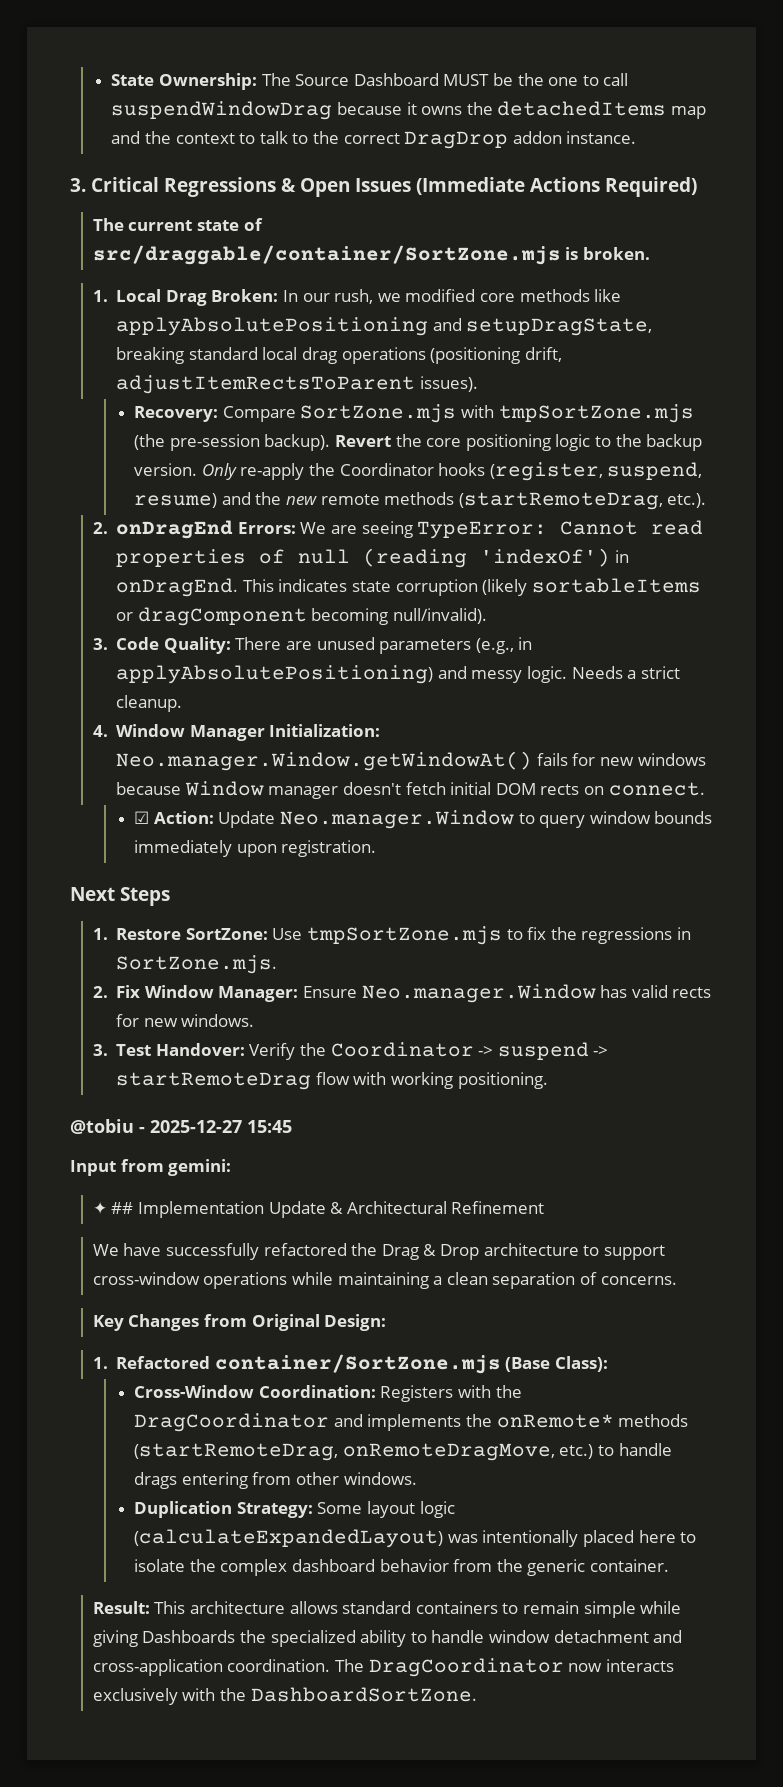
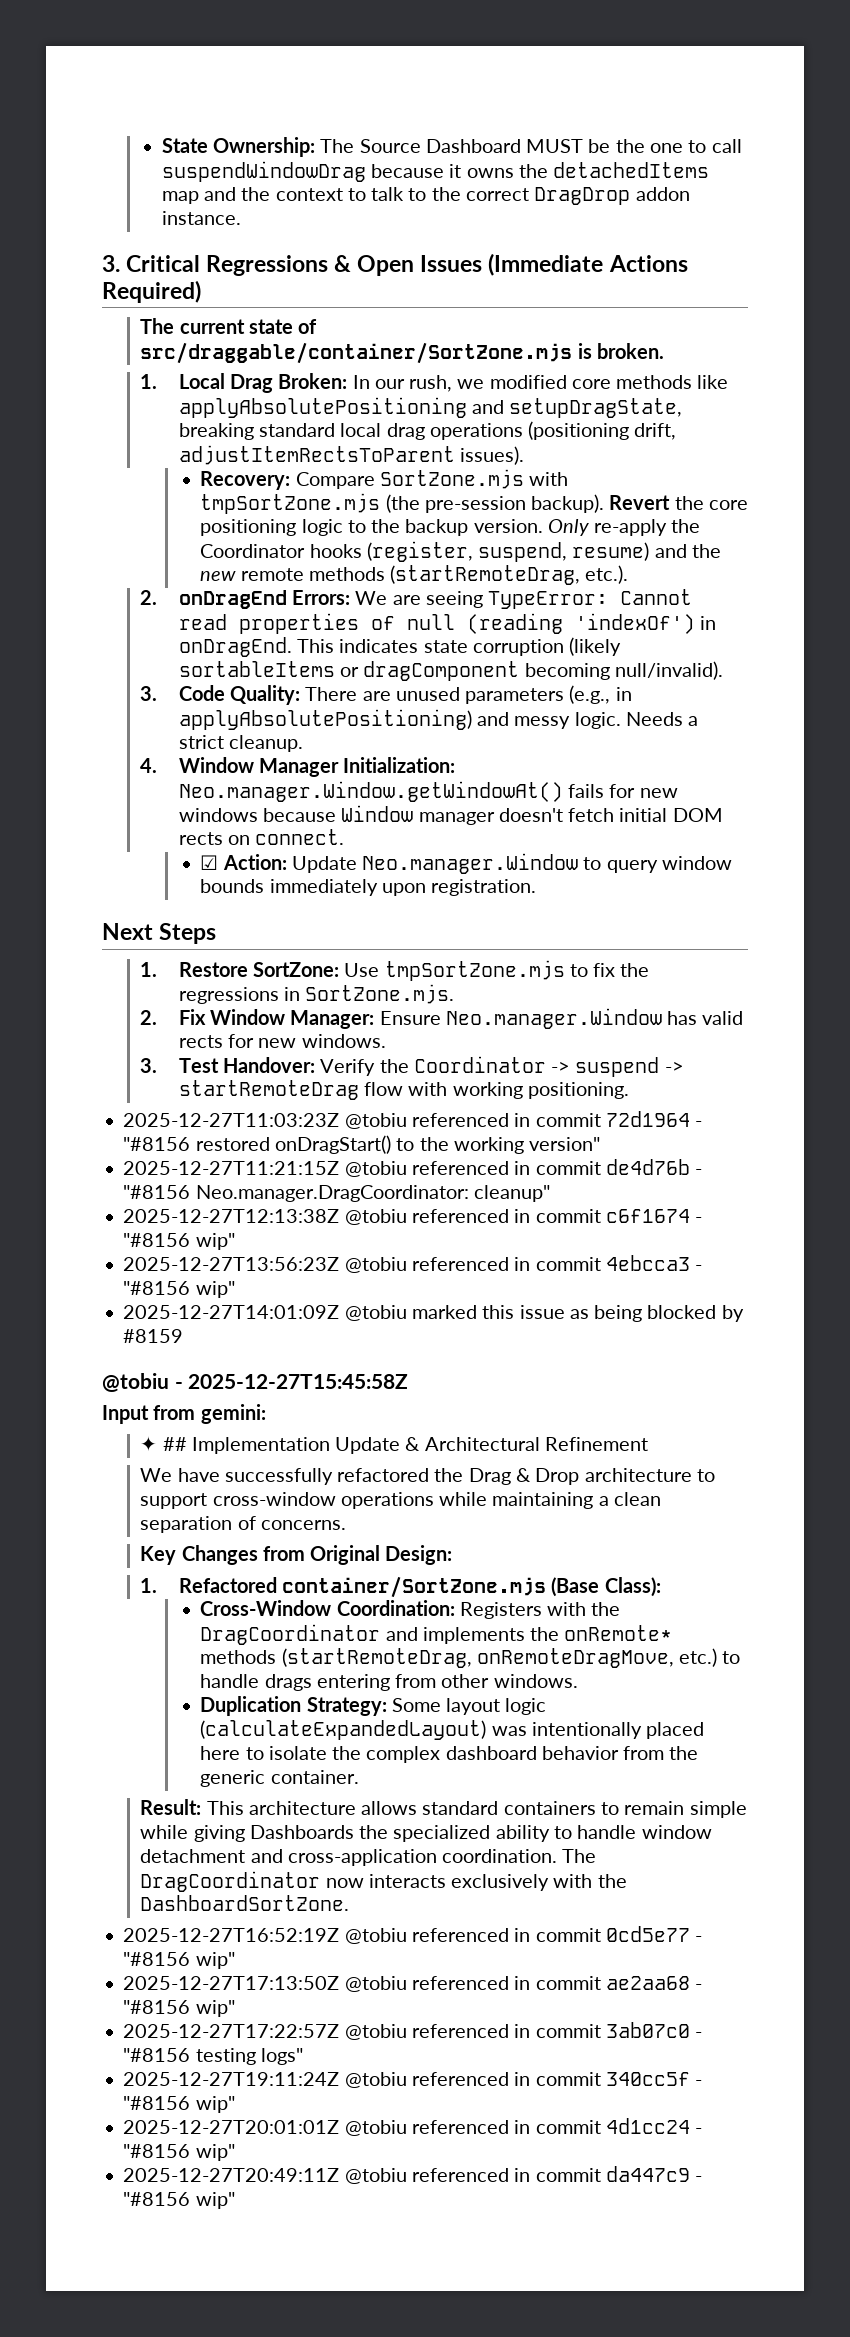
(548, 1080) none -> [123,1111,703,1129] [123,1135,601,1154] [123,1159,703,1177] [123,1185,550,1202] [123,1209,703,1225] [123,1233,235,1250] [123,1255,703,1273] [123,1281,235,1298] [123,1305,744,1322] [123,1329,184,1343] // 2025-12-27T11:03:23Z @tobiu referenced in commit 72d1964 - "#8156 restored onDragStart() to the working version" // 2025-12-27T11:21:15Z @tobiu referenced in commit de4d76b - "#8156 Neo.manager.DragCoordinator: cleanup" // 2025-12-27T12:13:38Z @tobiu referenced in commit c6f1674 - "#8156 wip" // 2025-12-27T13:56:23Z @tobiu referenced in commit 4ebcca3 - "#8156 wip" // 2025-12-27T14:01:09Z @tobiu marked this issue as being blocked by #8159
[150,1120,292,1133] 2025-12-27 15:45 -> [188,1374,409,1389] 2025-12-27T15:45:58Z
(477, 1694) none -> [123,1926,703,1944] [123,1952,235,1969] [123,1976,703,1992] [123,2000,235,2017] [123,2022,703,2040] [123,2048,303,2065] [123,2072,703,2088] [123,2096,235,2113] [123,2118,703,2136] [123,2144,235,2161] [123,2166,703,2184] [123,2192,235,2209] // 2025-12-27T16:52:19Z @tobiu referenced in commit 0cd5e77 - "#8156 wip" // 2025-12-27T17:13:50Z @tobiu referenced in commit ae2aa68 - "#8156 wip" // 2025-12-27T17:22:57Z @tobiu referenced in commit 3ab07c0 - "#8156 testing logs" // 2025-12-27T19:11:24Z @tobiu referenced in commit 340cc5f - "#8156 wip" // 2025-12-27T20:01:01Z @tobiu referenced in commit 4d1cc24 - "#8156 wip" // 2025-12-27T20:49:11Z @tobiu referenced in commit da447c9 - "#8156 wip"

